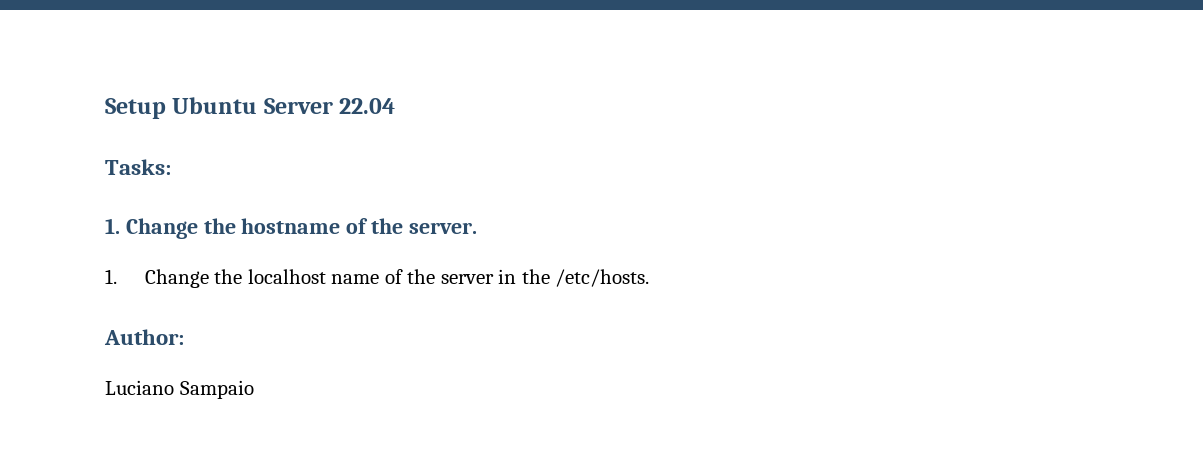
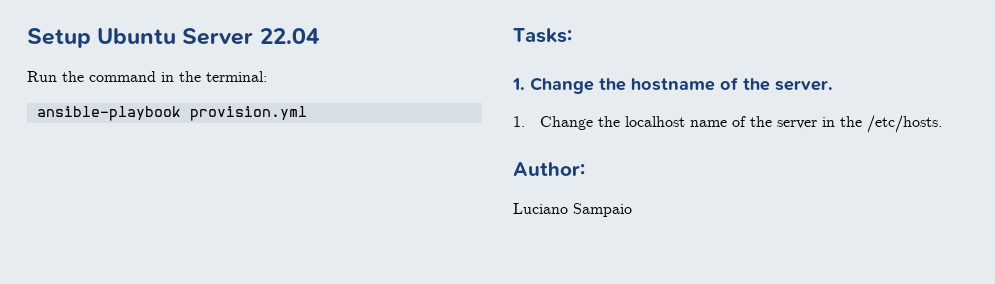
(396, 106) none -> [27,71,267,82] [36,106,307,121] // Run the command in the terminal: // ansible-playbook provision.yml

